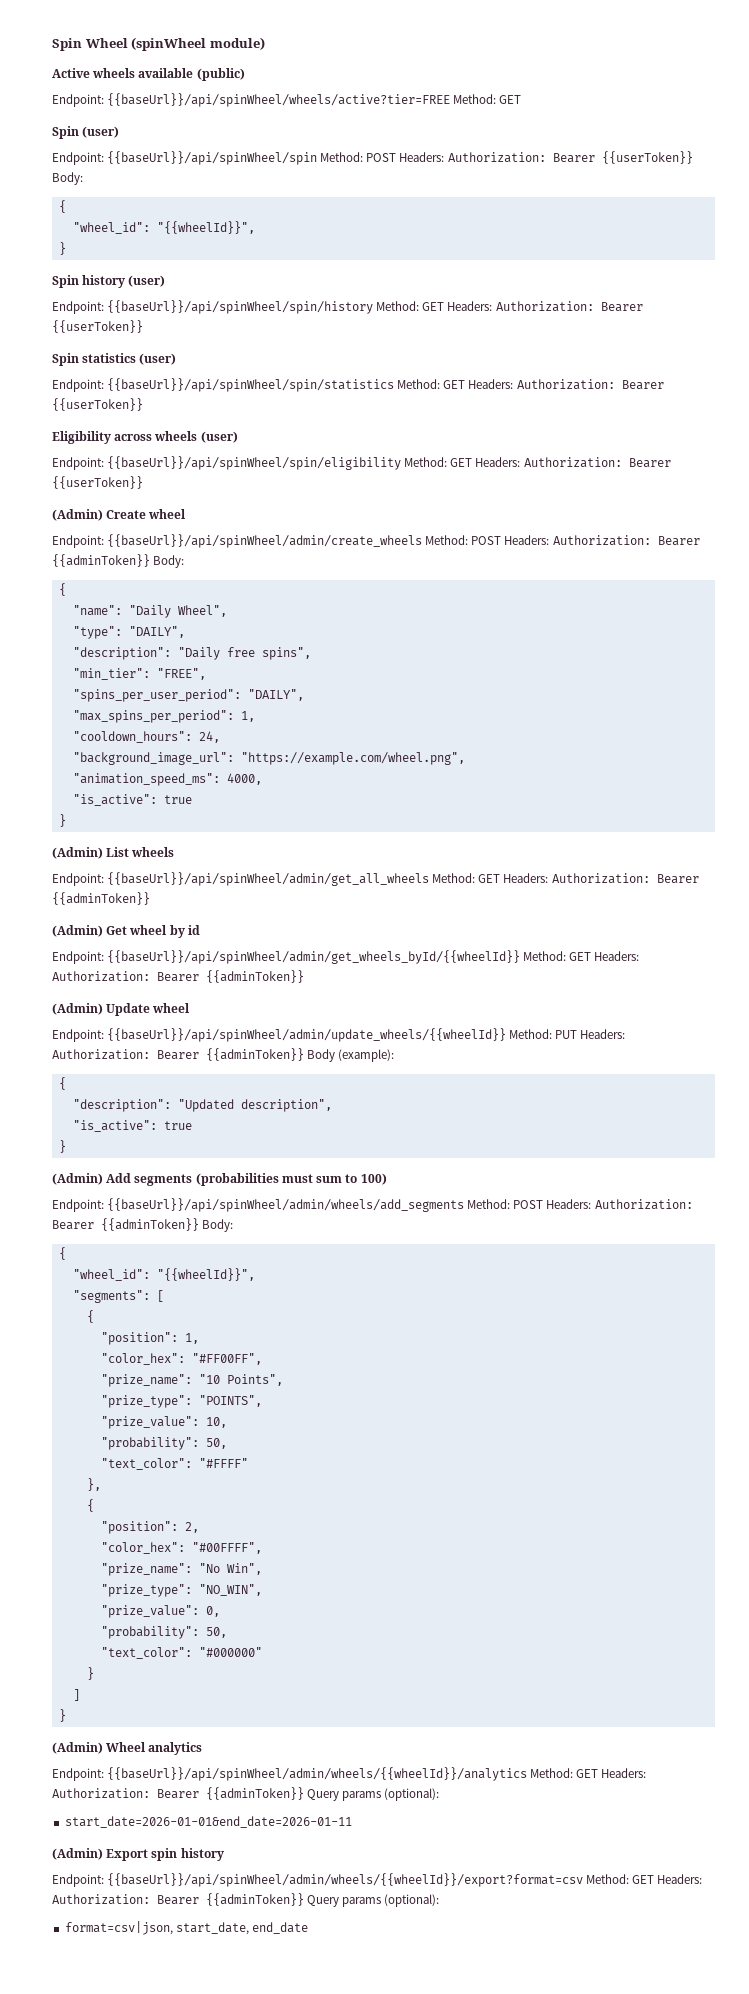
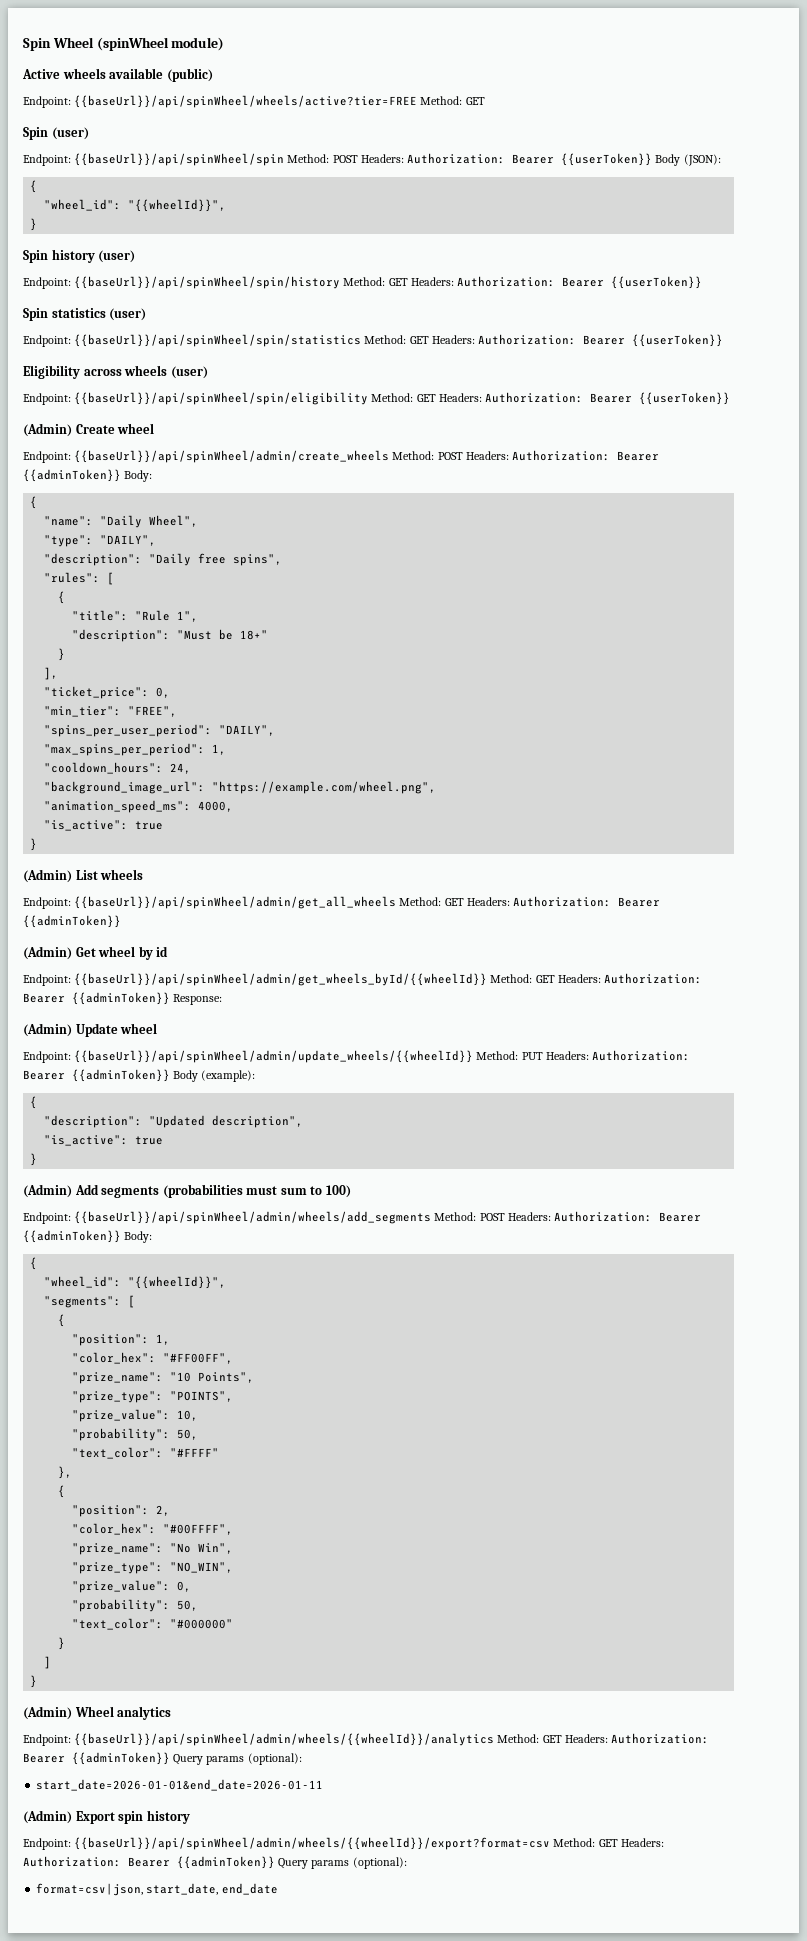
[52,172,83,185] Body: -> [655,154,721,166] Body (JSON):
(311, 653) none -> [44,572,115,585] [58,591,66,604] [72,610,199,622] [72,629,269,642] [58,648,66,661] [44,667,59,680] [44,686,171,699] // "rules": [ // { // "title": "Rule 1", // "description": "Must be 18+" // } // ], // "ticket_price": 0,
(304, 976) none -> [173,994,223,1005] Response:

